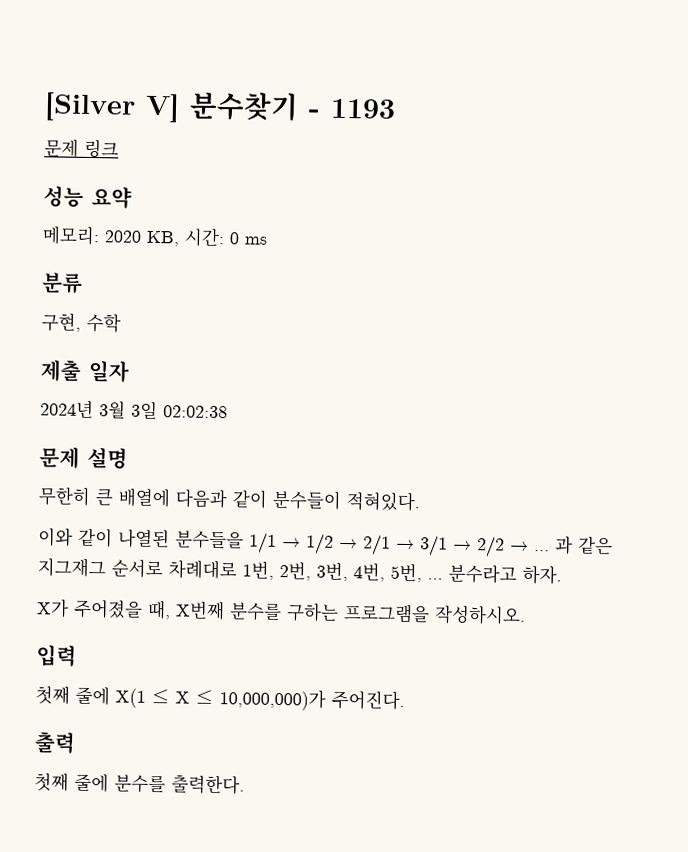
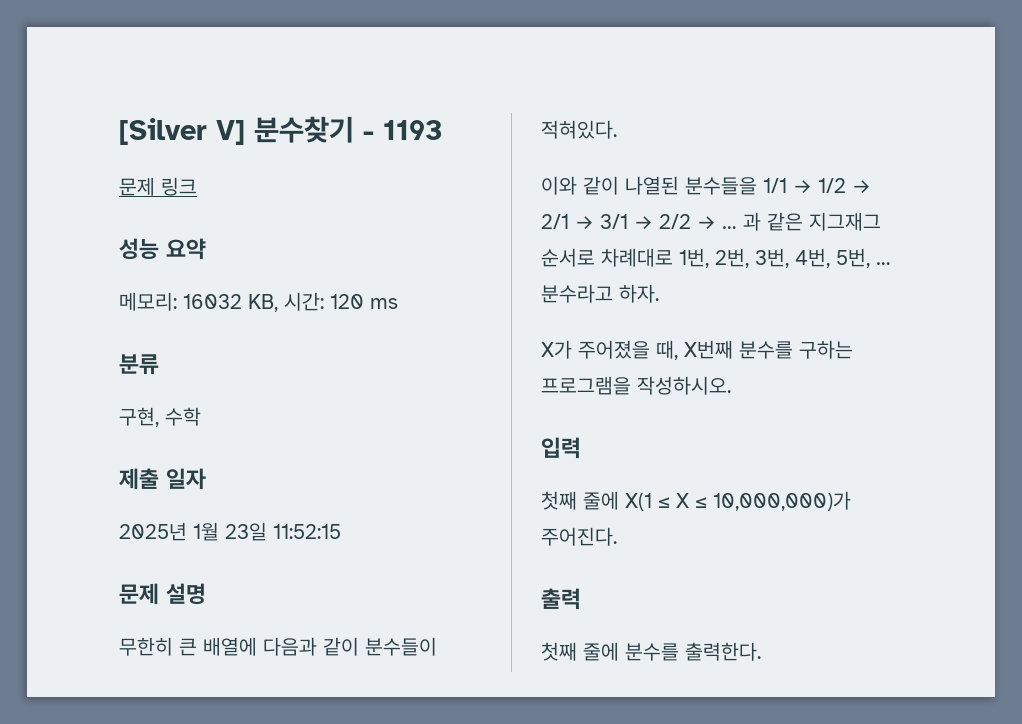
[104,230,142,243] 2020 -> [183,294,242,309] 16032
[229,232,240,245] 0 -> [330,294,364,309] 120
[40,399,228,420] 2024년 3월 3일 02:02:38 -> [119,522,341,541] 2025년 1월 23일 11:52:15

